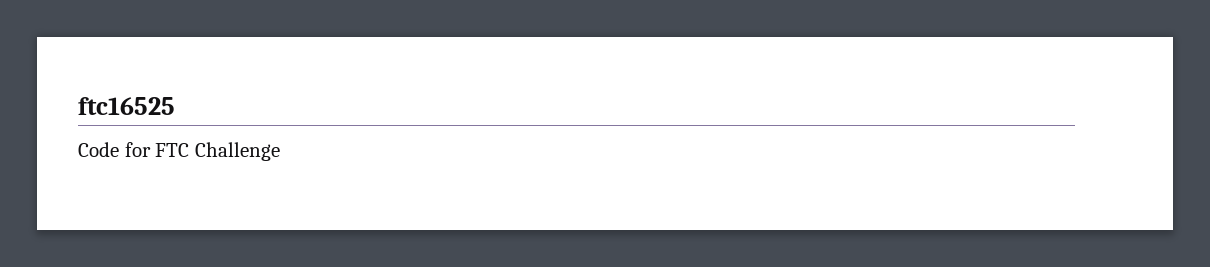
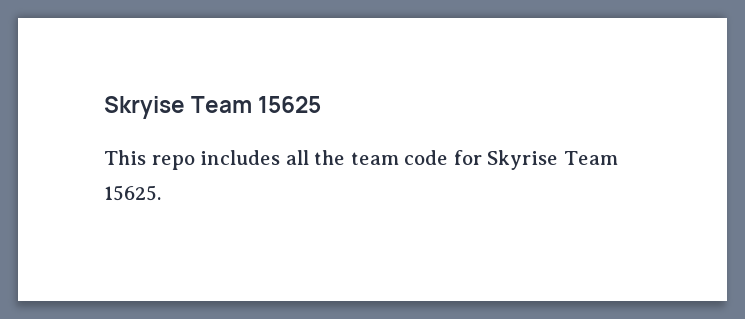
[78,97,175,115] [78,142,280,161] ftc16525 // Code for FTC Challenge -> [104,96,322,119] [104,150,618,170] [104,185,161,201] Skryise Team 15625 // This repo includes all the team code for Skyrise Team 15625.

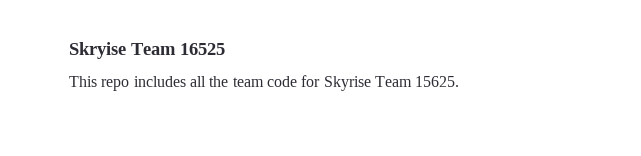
[258,96,322,113] 15625 -> [180,43,225,55] 16525

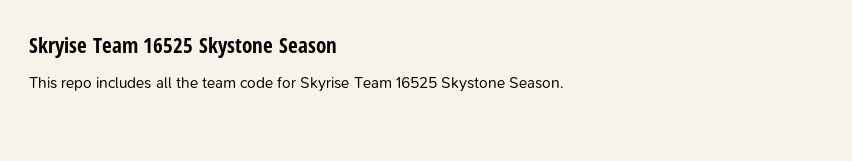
(225, 49) none -> [198,37,337,58] Skystone Season
[415,76,460,87] 15625. -> [395,77,565,92] 16525 Skystone Season.

